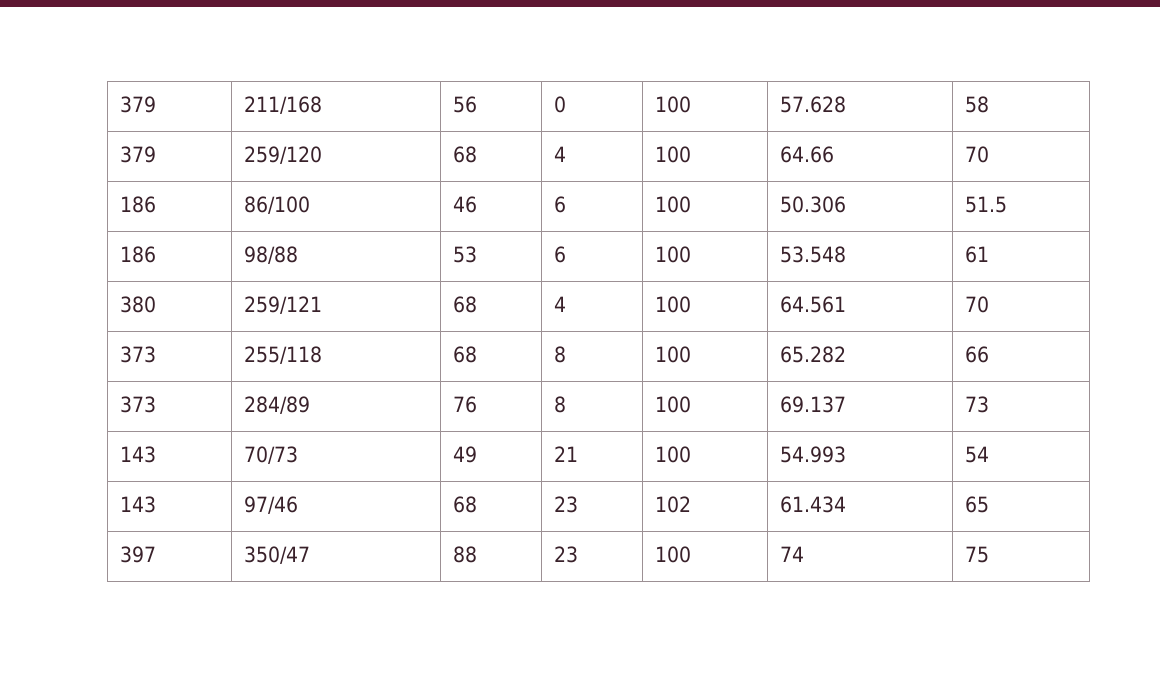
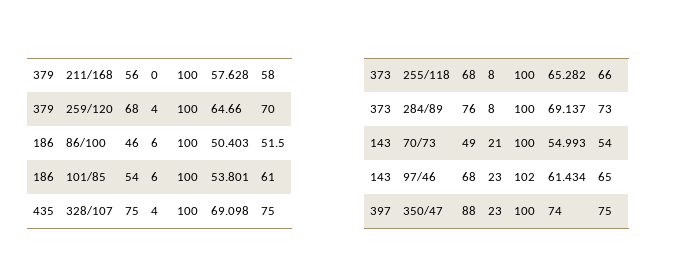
[779,196,846,213] 50.306 -> [210,139,249,147] 50.403
[243,246,298,264] [452,246,477,263] [553,246,566,263] [654,246,691,263] [779,246,846,263] 98/88 | 53 | 6 | 100 | 53.548 -> [65,172,106,181] [124,173,139,181] [150,172,158,181] [176,173,198,181] [210,172,249,181] 101/85 | 54 | 6 | 100 | 53.801
[119,296,156,313] [243,296,322,314] [452,296,477,313] [553,296,566,312] [654,296,691,313] [779,296,846,313] [964,296,989,313] 380 | 259/121 | 68 | 4 | 100 | 64.561 | 70 -> [32,207,54,215] [65,206,113,215] [124,207,139,215] [150,207,158,215] [176,207,198,215] [210,206,249,215] [260,207,275,215] 435 | 328/107 | 75 | 4 | 100 | 69.098 | 75

